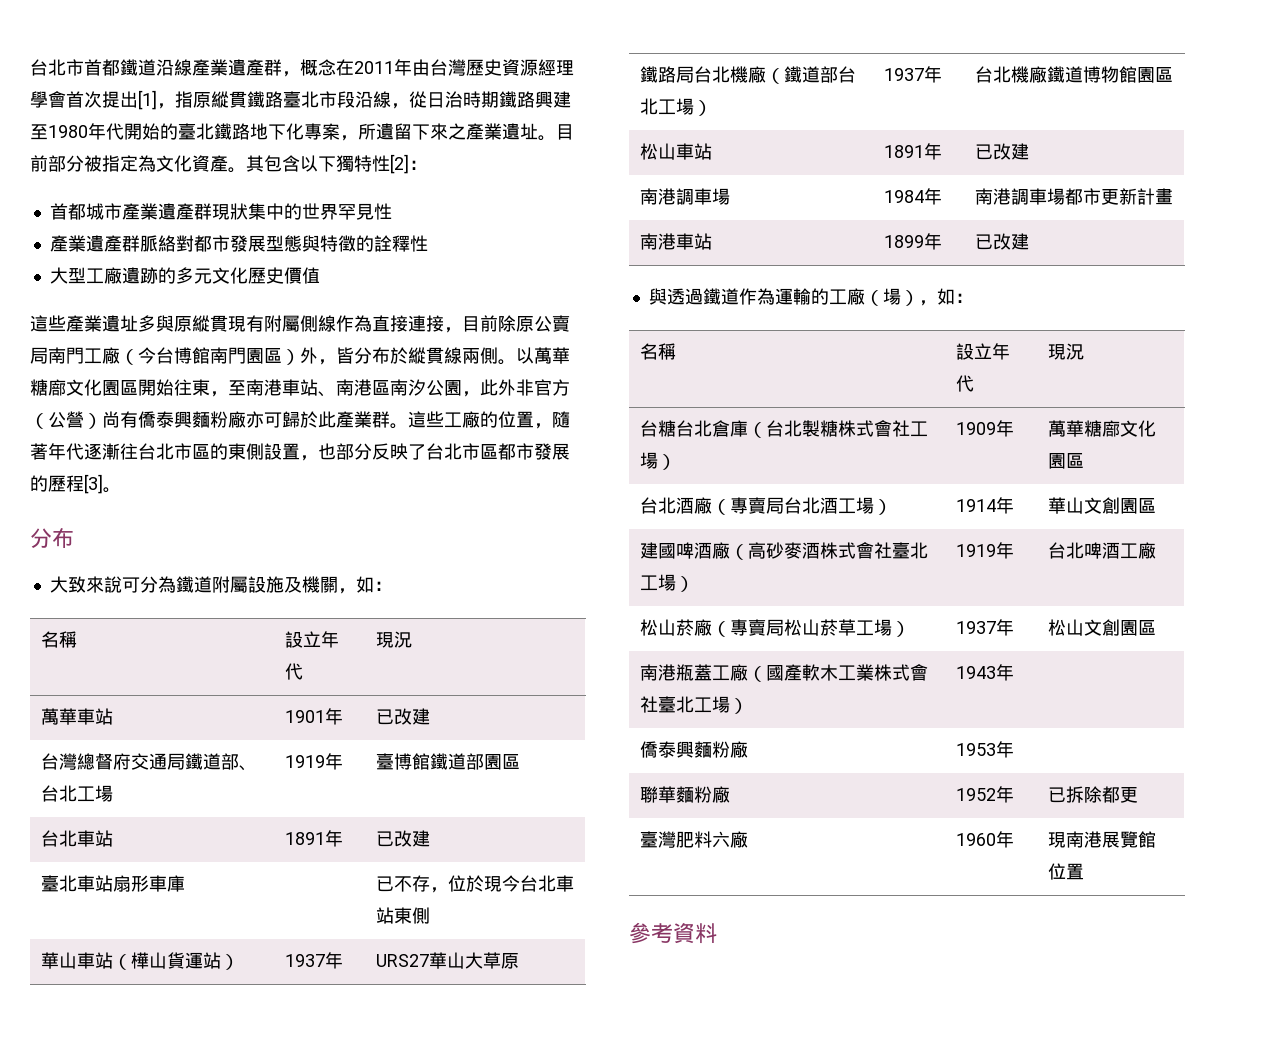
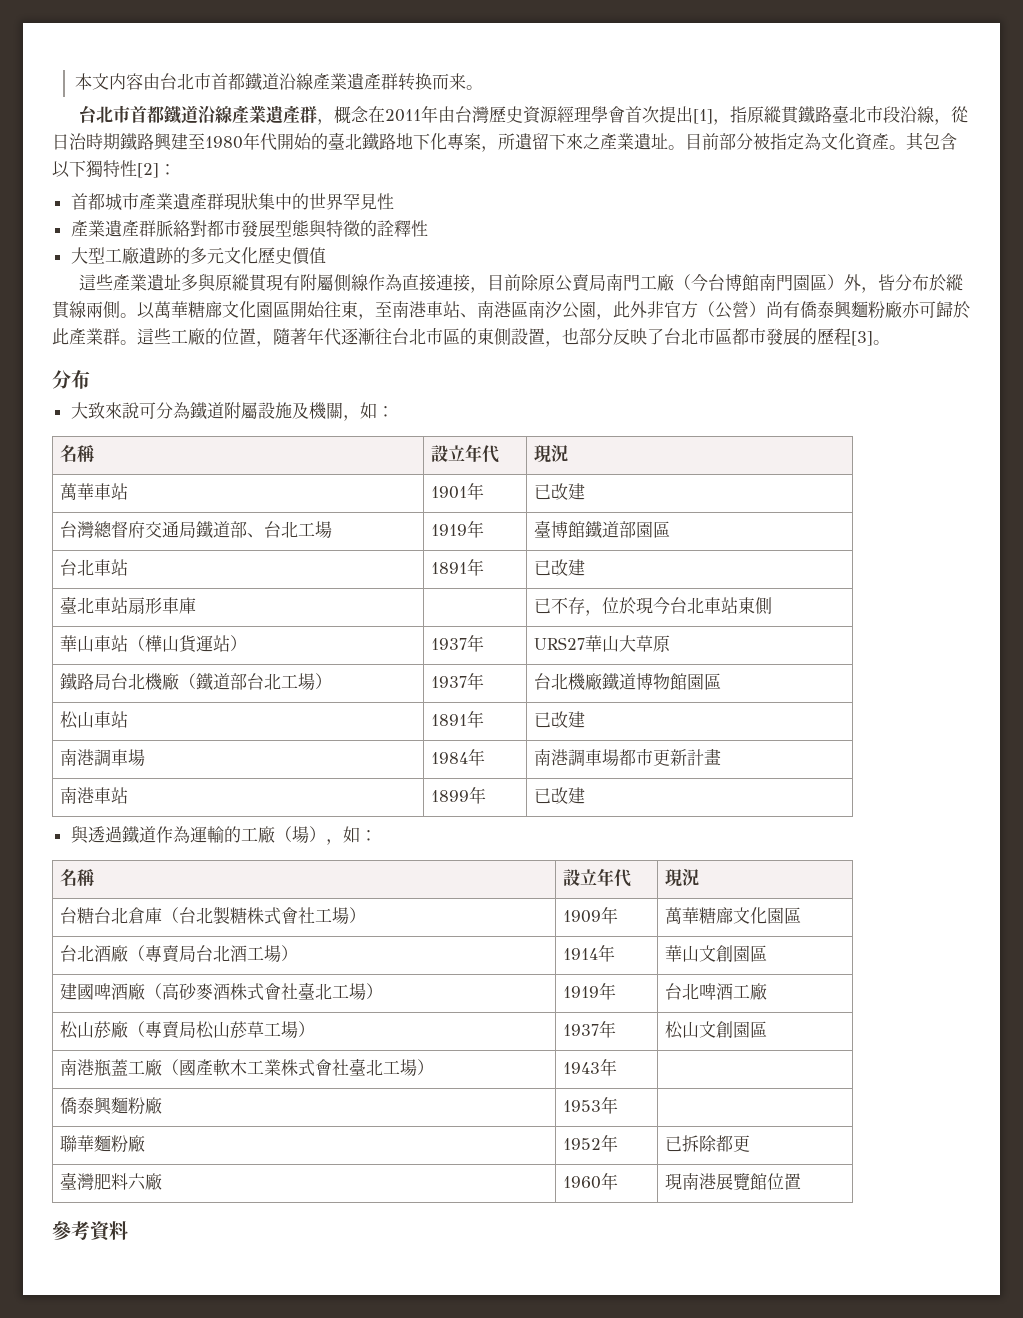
(30, 67) none -> [74,73,483,91] 本文内容由台北市首都鐵道沿線產業遺產群转换而来。 //

